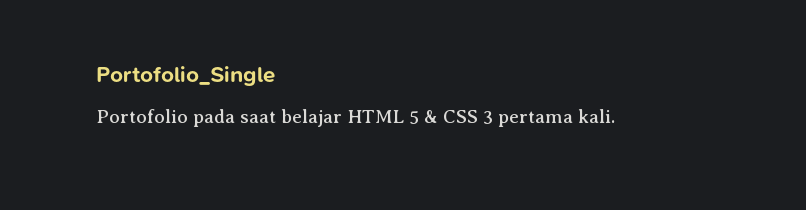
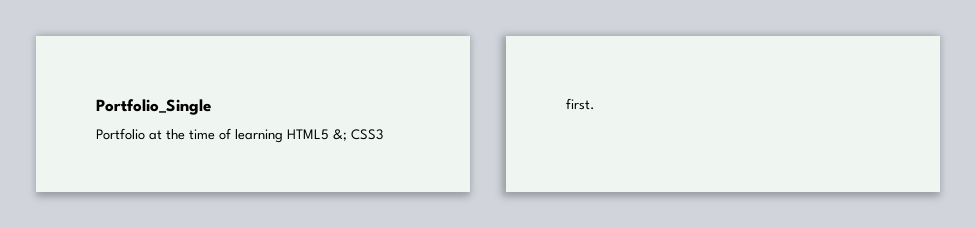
[96,66,275,86] [96,109,616,127] Portofolio_Single // Portofolio pada saat belajar HTML 5 & CSS 3 pertama kali. -> [96,99,211,115] [96,128,383,143] [566,98,595,110] Portfolio_Single // Portfolio at the time of learning HTML5 &; CSS3 first.

